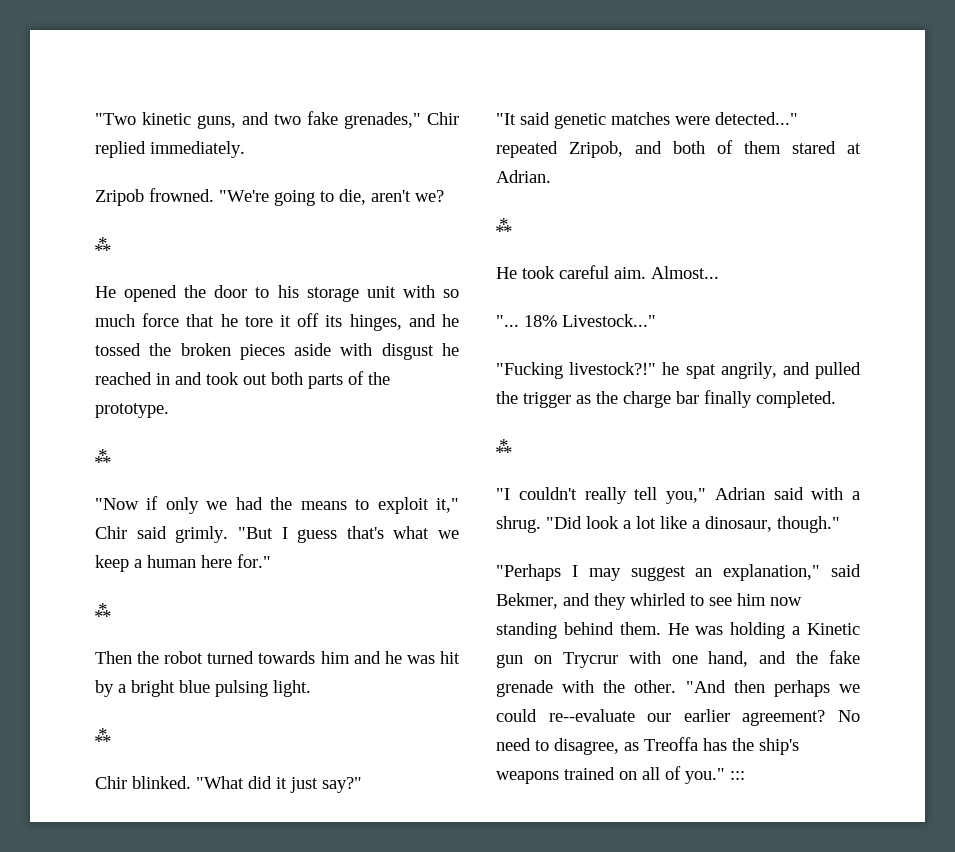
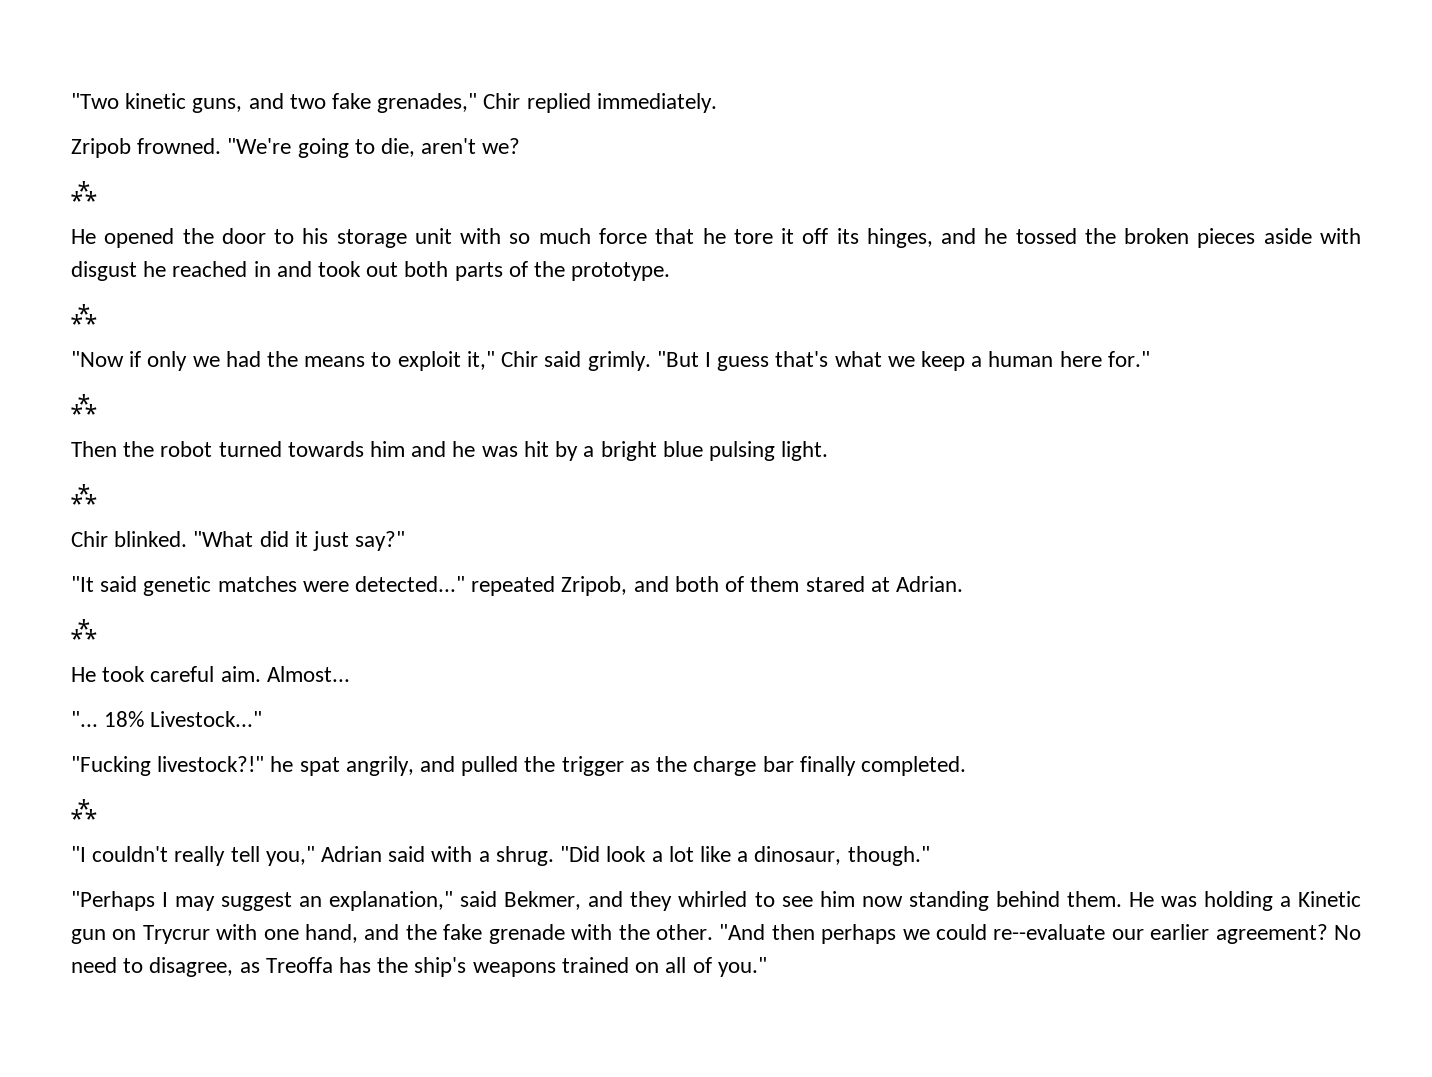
[730,771,745,780] ::: -> (767, 967) none

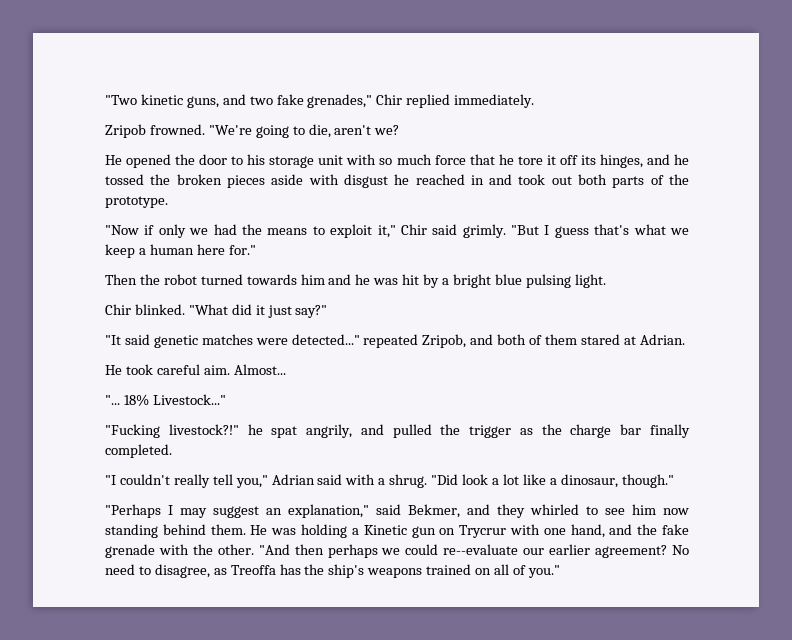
[71,181,97,202] // ⁂ -> (400, 130) none
[71,304,97,325] // ⁂ -> (168, 202) none
[71,394,97,415] // ⁂ -> (256, 250) none
[71,484,97,505] // ⁂ -> (606, 281) none
[71,619,97,640] // ⁂ -> (685, 339) none
[71,799,97,820] // ⁂ -> (172, 451) none

